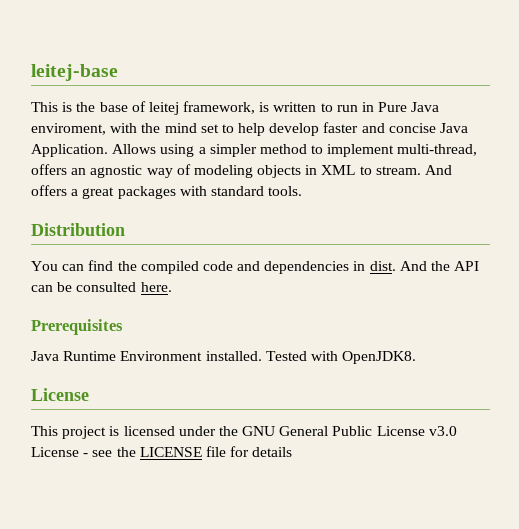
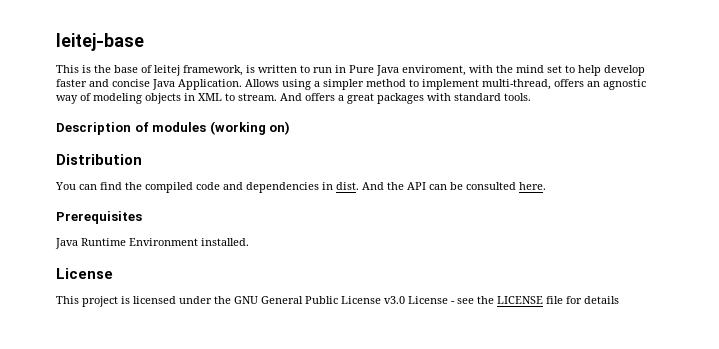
(303, 191) none -> [56,121,291,135] // Description of modules (working on)
[265,351,417,364] Tested with OpenJDK8. -> (249, 242) none

